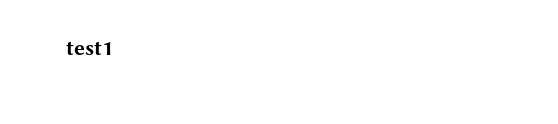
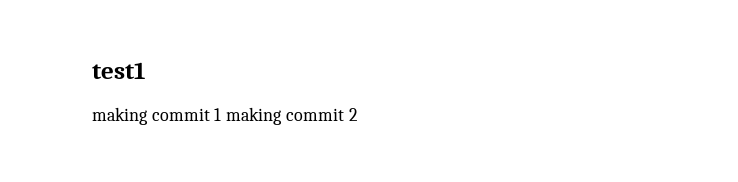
(113, 48) none -> [92,107,358,125] // making commit 1 making commit 2

